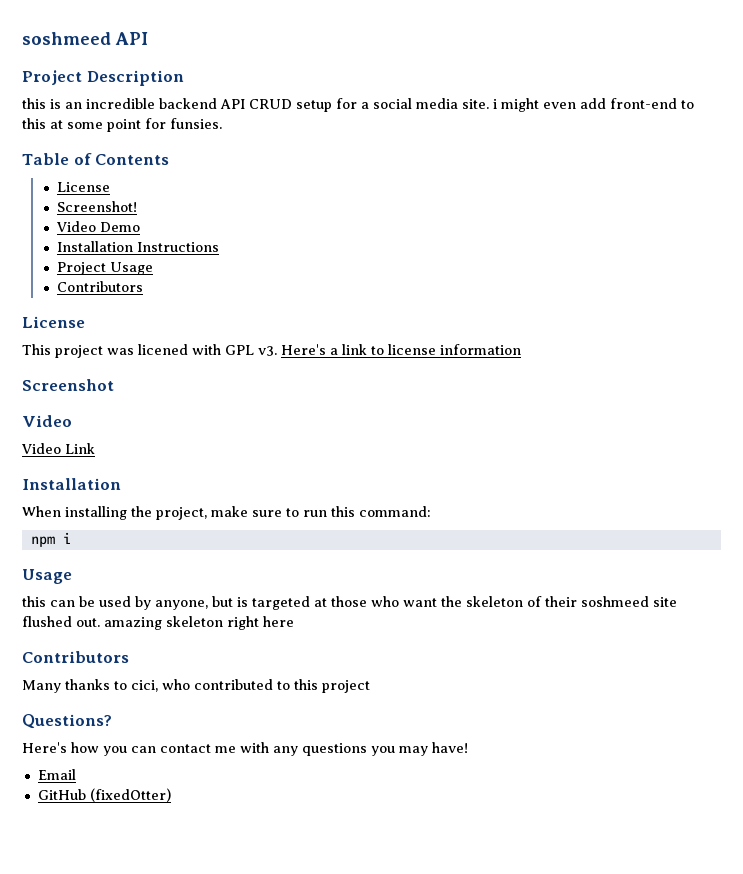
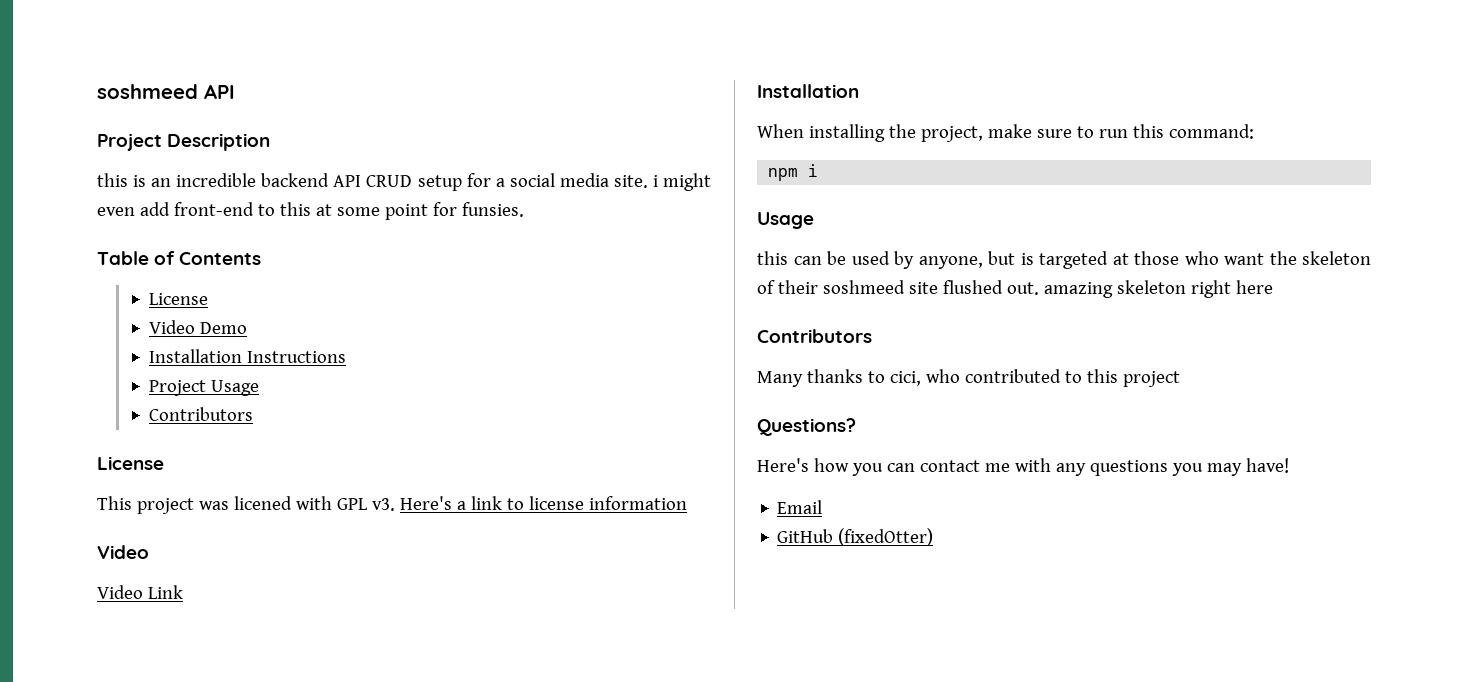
[56,201,137,212] // Screenshot! -> (209, 299) none
[22,379,114,391] // Screenshot -> (687, 503) none

